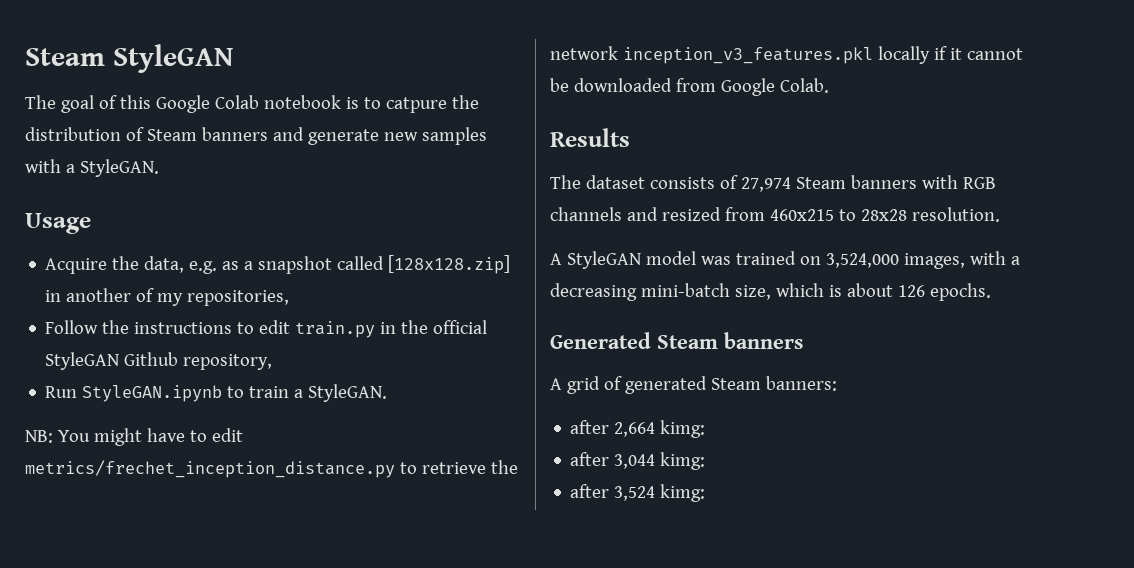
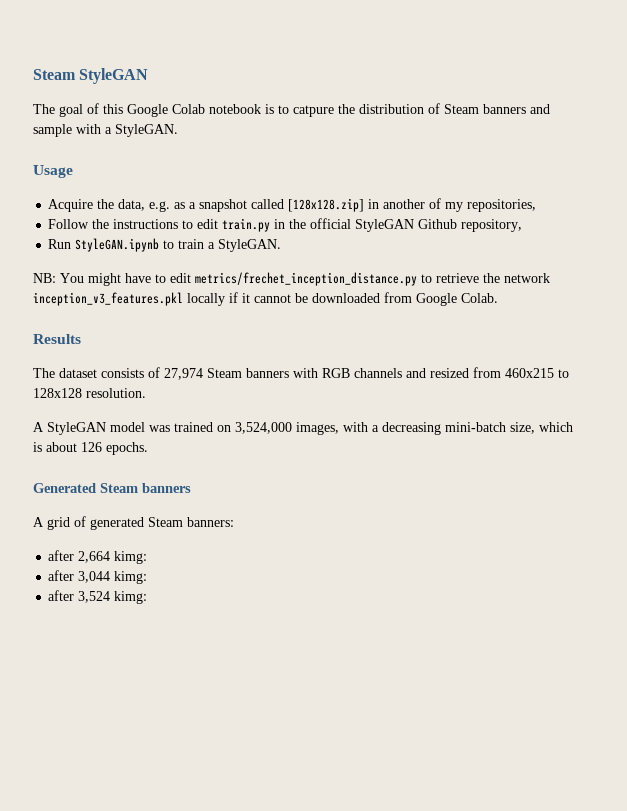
[307,127,487,145] generate new samples -> [33,124,72,137] sample
[860,209,907,221] 28x28 -> [33,388,82,398] 128x128

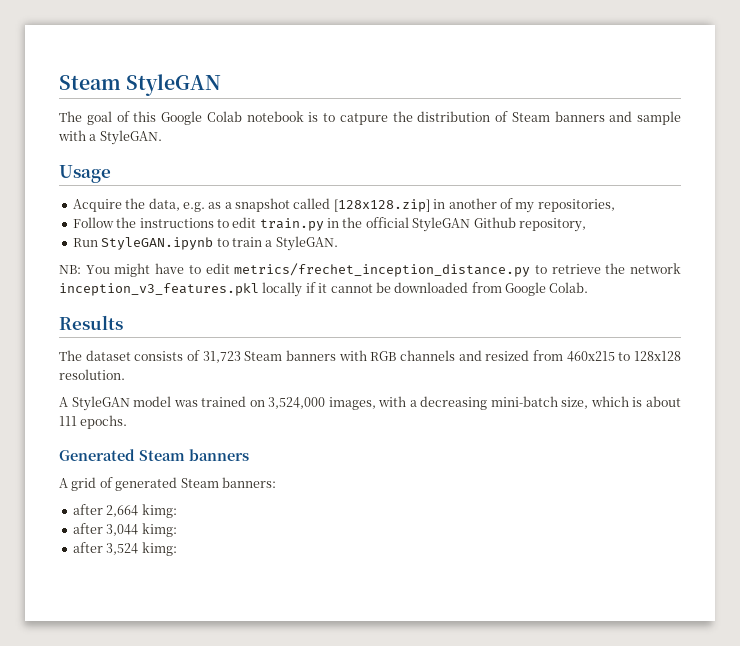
[164,368,203,380] 27,974 -> [202,351,241,363] 31,723
[81,442,102,452] 126 -> [59,416,77,426] 111

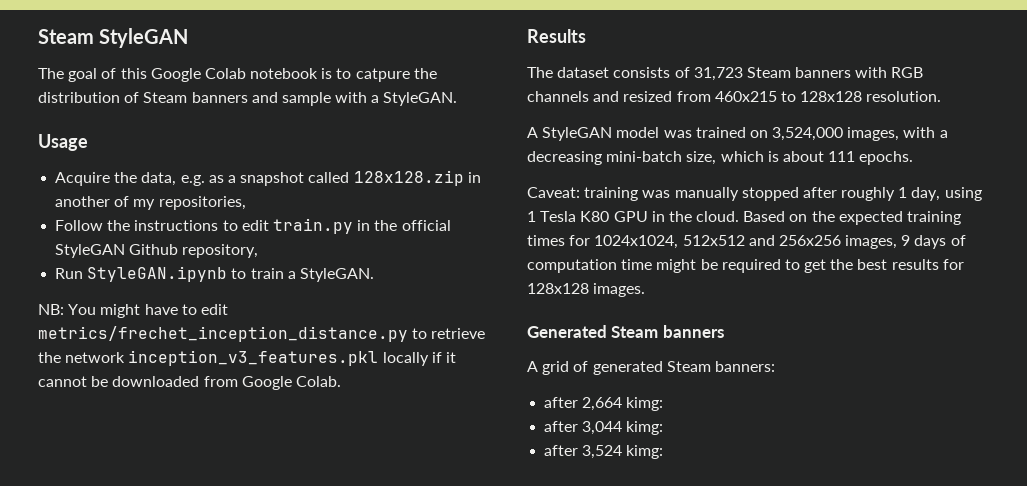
[333,199,430,212] [128x128.zip] -> [353,170,464,186] 128x128.zip
(128, 422) none -> [527,187,982,201] [527,211,962,225] [527,235,966,249] [527,259,964,273] [527,283,646,297] // Caveat: training was manually stopped after roughly 1 day, using 1 Tesla K80 GPU in the cloud. Based on the expected training times for 1024x1024, 512x512 and 256x256 images, 9 days of computation time might be required to get the best results for 128x128 images.

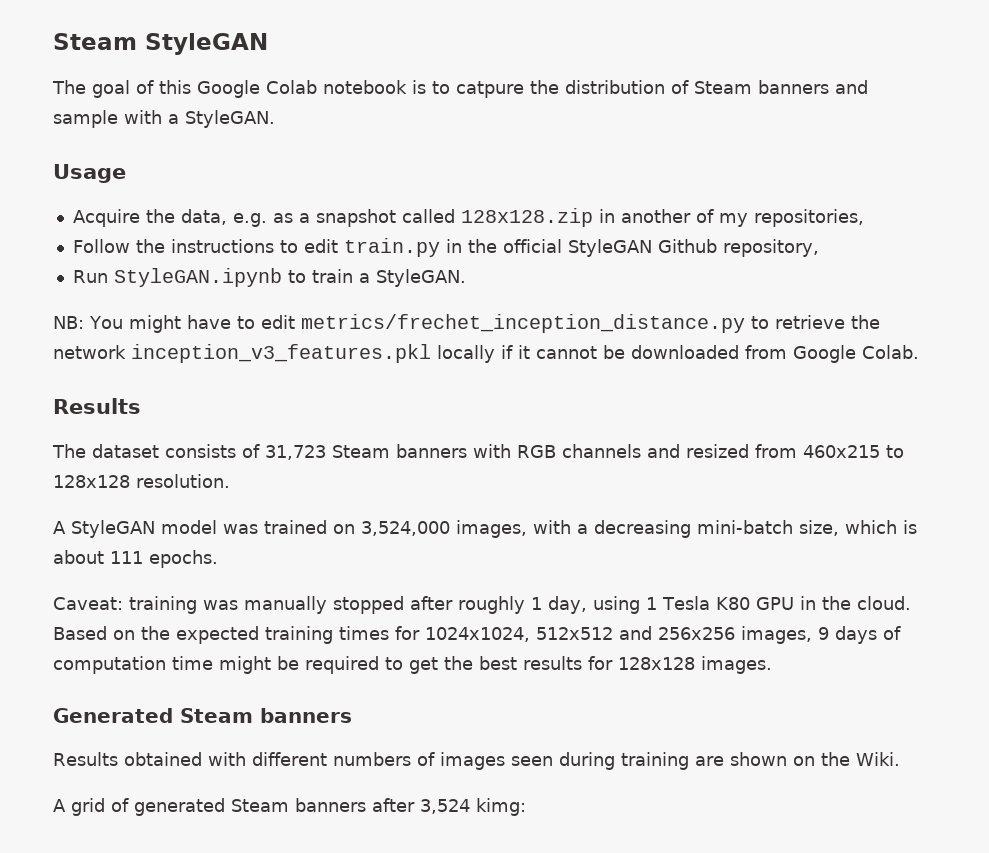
(724, 331) none -> [53,752,900,770] // Results obtained with different numbers of images seen during training are shown on the Wiki.
[714,361,775,372] [544,397,664,411] [544,421,664,435] banners: // after 2,664 kimg: // after 3,044 kimg: // -> [295,798,366,812] banners

